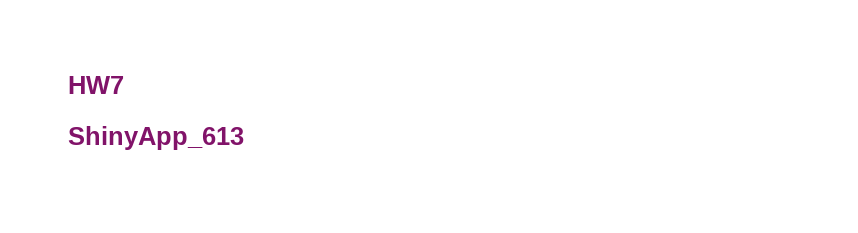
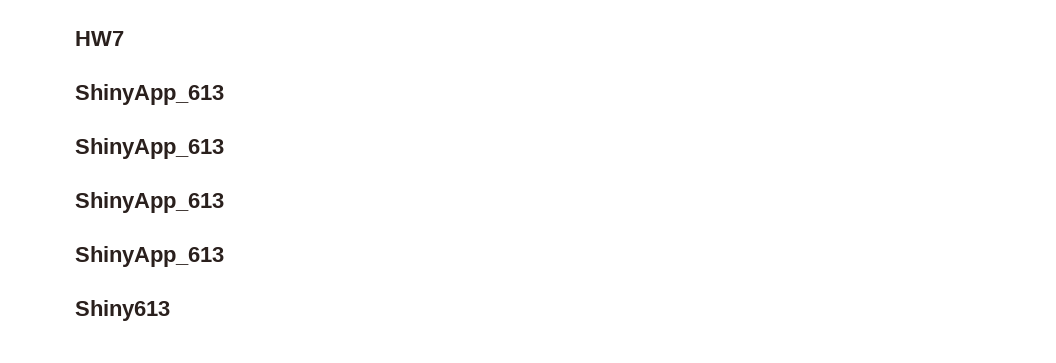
(244, 138) none -> [75,138,224,159] [75,192,224,213] [75,246,224,267] [75,300,170,321] // ShinyApp_613 // ShinyApp_613 // ShinyApp_613 // Shiny613

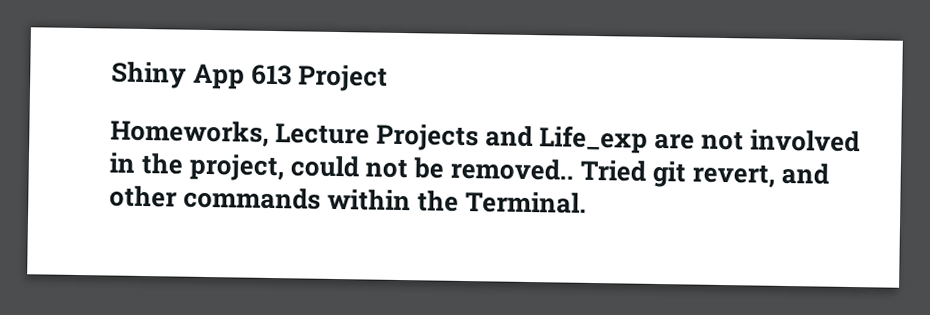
[75,31,124,46] [75,84,224,105] [75,138,224,159] [75,192,224,213] [75,246,224,267] [75,300,170,321] HW7 // ShinyApp_613 // ShinyApp_613 // ShinyApp_613 // ShinyApp_613 // Shiny613 -> [111,61,389,92] [110,119,861,154] [109,152,830,188] [109,185,588,214] Shiny App 613 Project // Homeworks, Lecture Projects and Life_exp are not involved in the project, could not be removed.. Tried git revert, and other commands within the Terminal.

